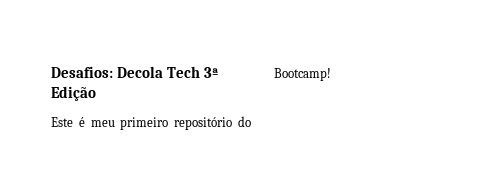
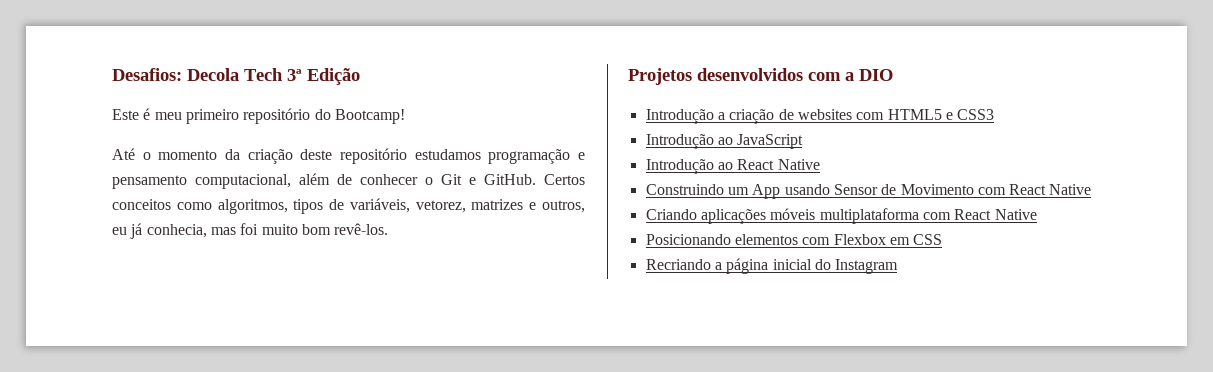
(331, 74) none -> [112,148,585,164] [112,173,585,189] [112,198,585,214] [112,223,389,239] [628,68,893,85] [645,109,995,124] [645,134,804,149] [645,159,820,174] [645,184,1092,199] [645,208,1037,224] [645,234,943,245] [645,258,899,274] // Até o momento da criação deste repositório estudamos programação e pensamento computacional, além de conhecer o Git e GitHub. Certos conceitos como algoritmos, tipos de variáveis, vetorez, matrizes e outros, eu já conhecia, mas foi muito bom revê-los. // Projetos desenvolvidos com a DIO // Introdução a criação de websites com HTML5 e CSS3 // Introdução ao JavaScript // Introdução ao React Native // Construindo um App usando Sensor de Movimento com React Native // Criando aplicações móveis multiplataforma com React Native // Posicionando elementos com Flexbox em CSS // Recriando a página inicial do Instagram

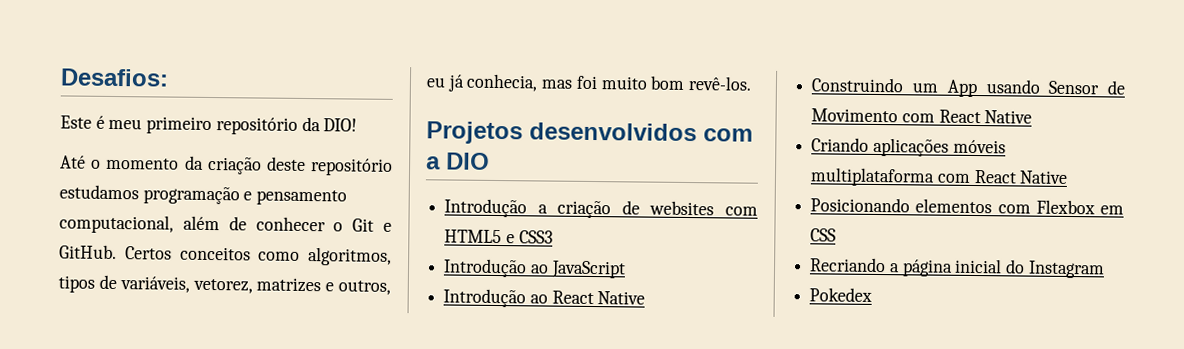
[187,68,360,85] Decola Tech 3ª Edição -> (169, 77) none
[314,109,405,124] do Bootcamp! -> [301,116,358,132] da DIO!
(899, 266) none -> [809,287,873,302] // Pokedex

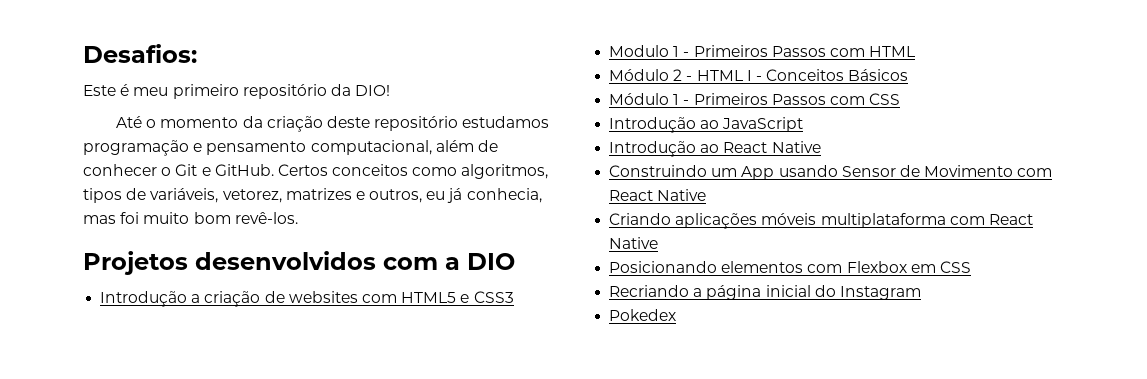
(553, 237) none -> [609,45,916,57] [609,69,909,81] [609,93,901,105] // Modulo 1 - Primeiros Passos com HTML // Módulo 2 - HTML I - Conceitos Básicos // Módulo 1 - Primeiros Passos com CSS

